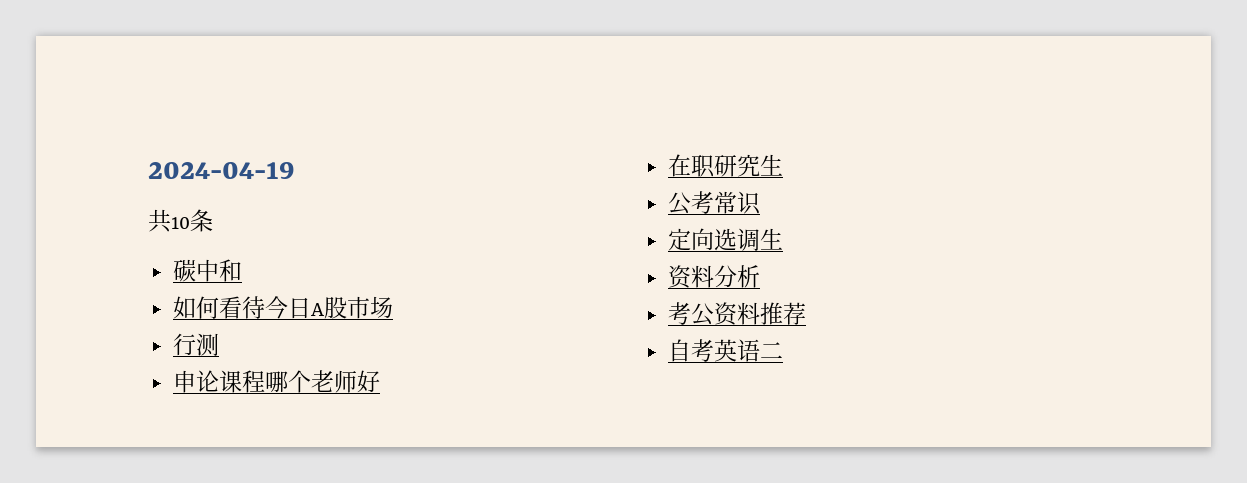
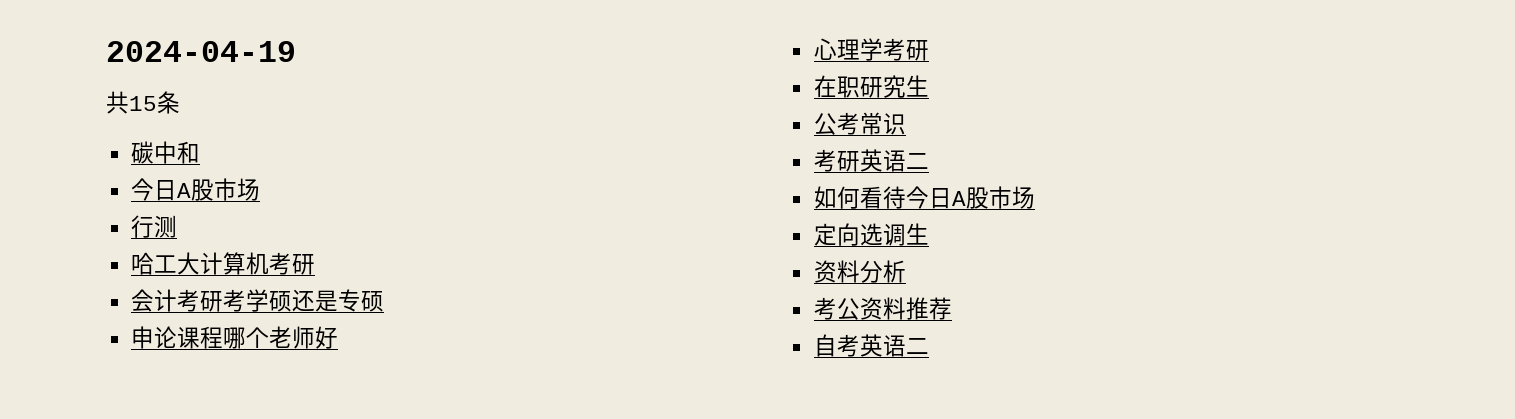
[171,217,190,229] 10 -> [129,96,157,111] 15
(243, 270) none -> [130,178,260,201] [130,215,177,238] [130,252,315,275] [130,289,384,312] [130,326,338,349] [813,38,929,61] [813,75,929,98] [813,112,906,135] [813,149,929,172] // 今日A股市场 // 行测 // 哈工大计算机考研 // 会计考研考学硕还是专硕 // 申论课程哪个老师好 // 心理学考研 // 在职研究生 // 公考常识 // 考研英语二
[173,333,220,356] [173,370,381,393] [668,154,784,178] [668,191,762,215] // 行测 // 申论课程哪个老师好 // 在职研究生 // 公考常识 -> (1035, 197) none

